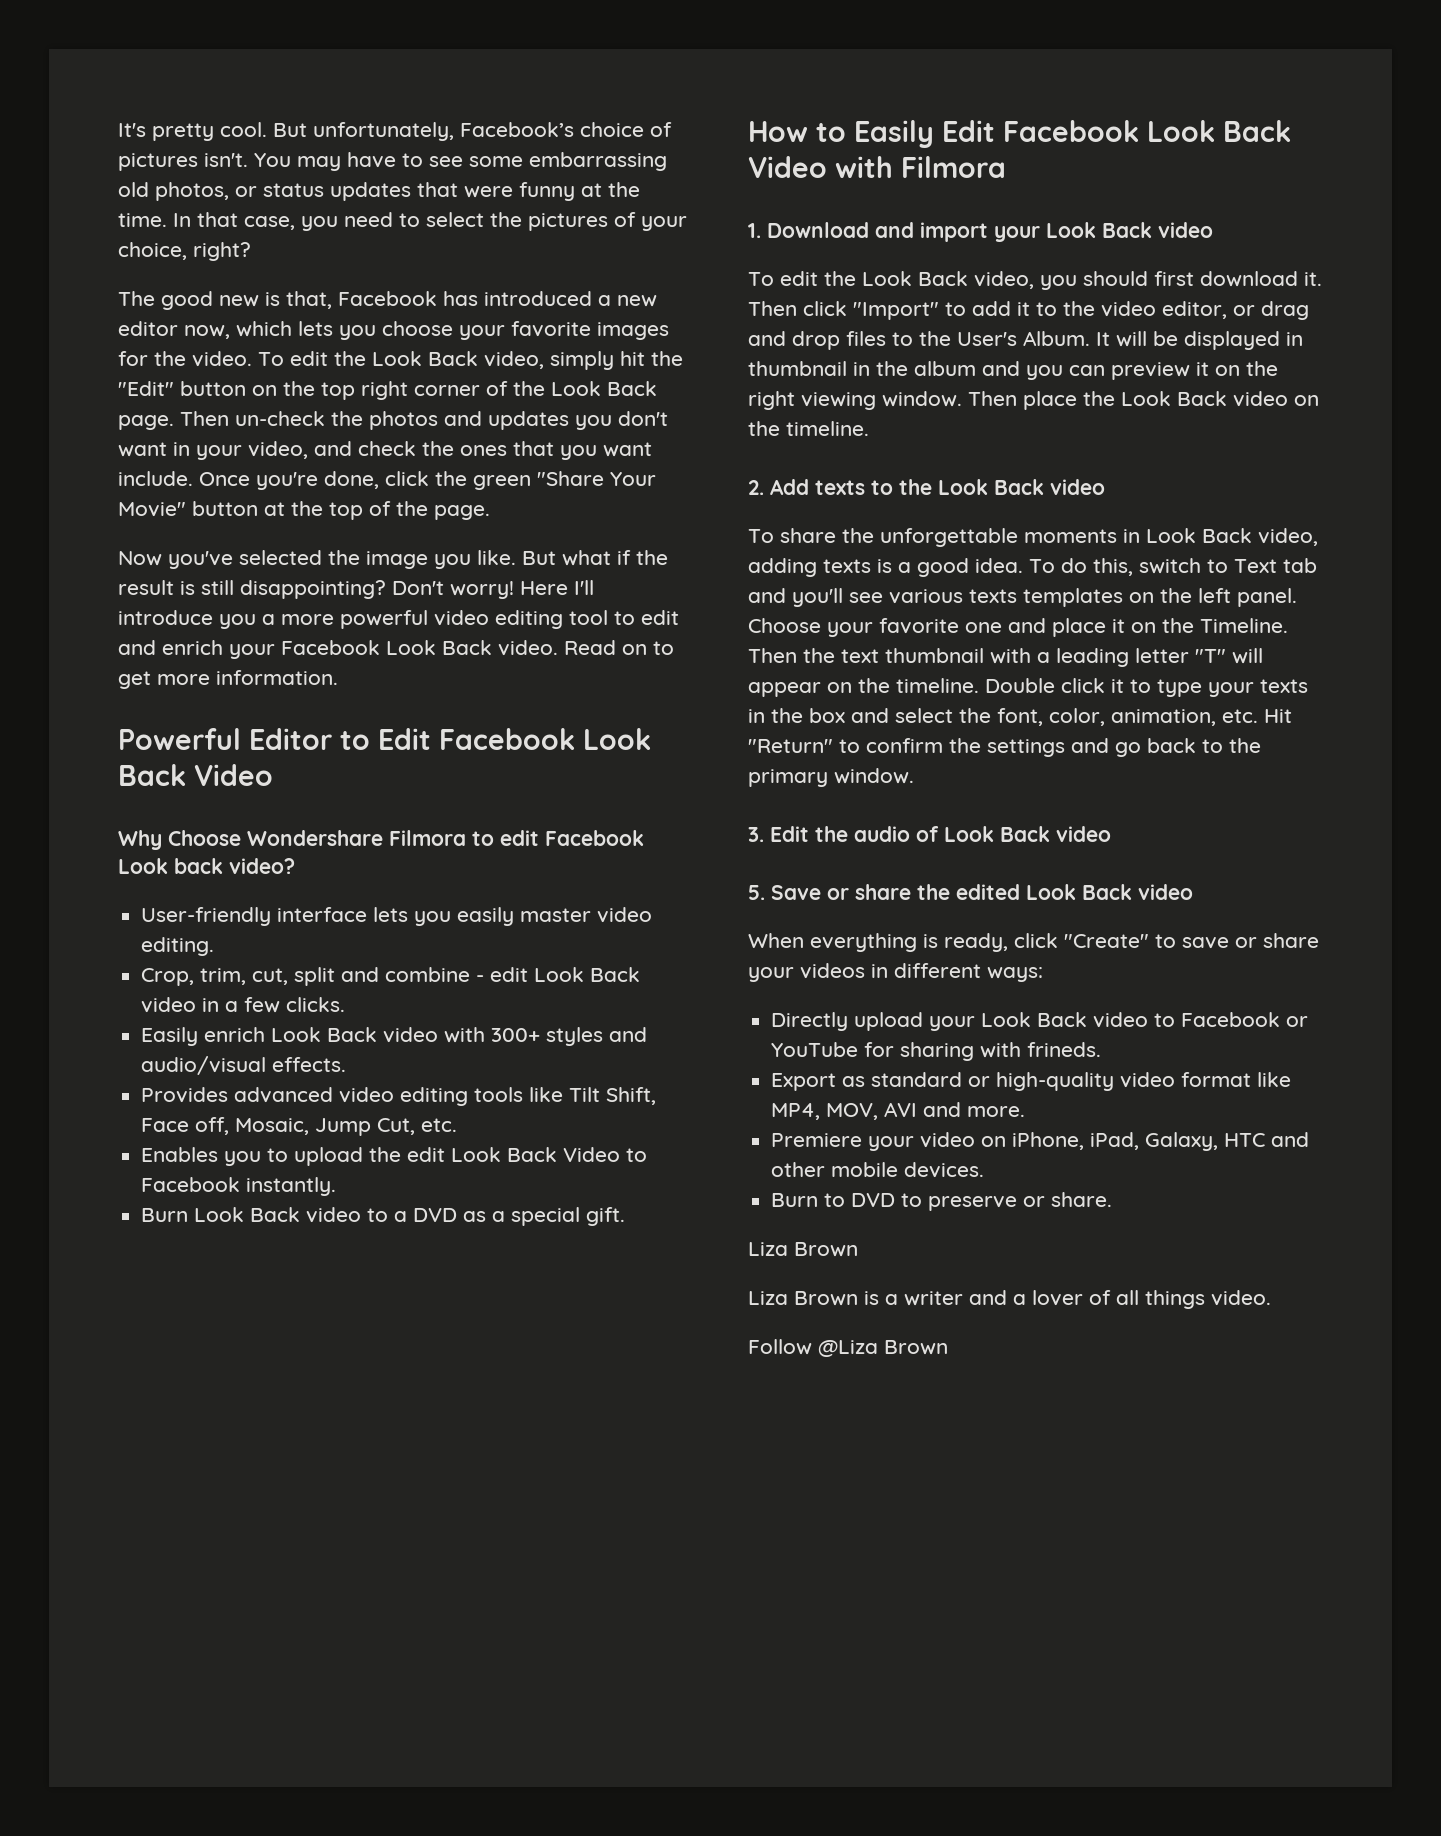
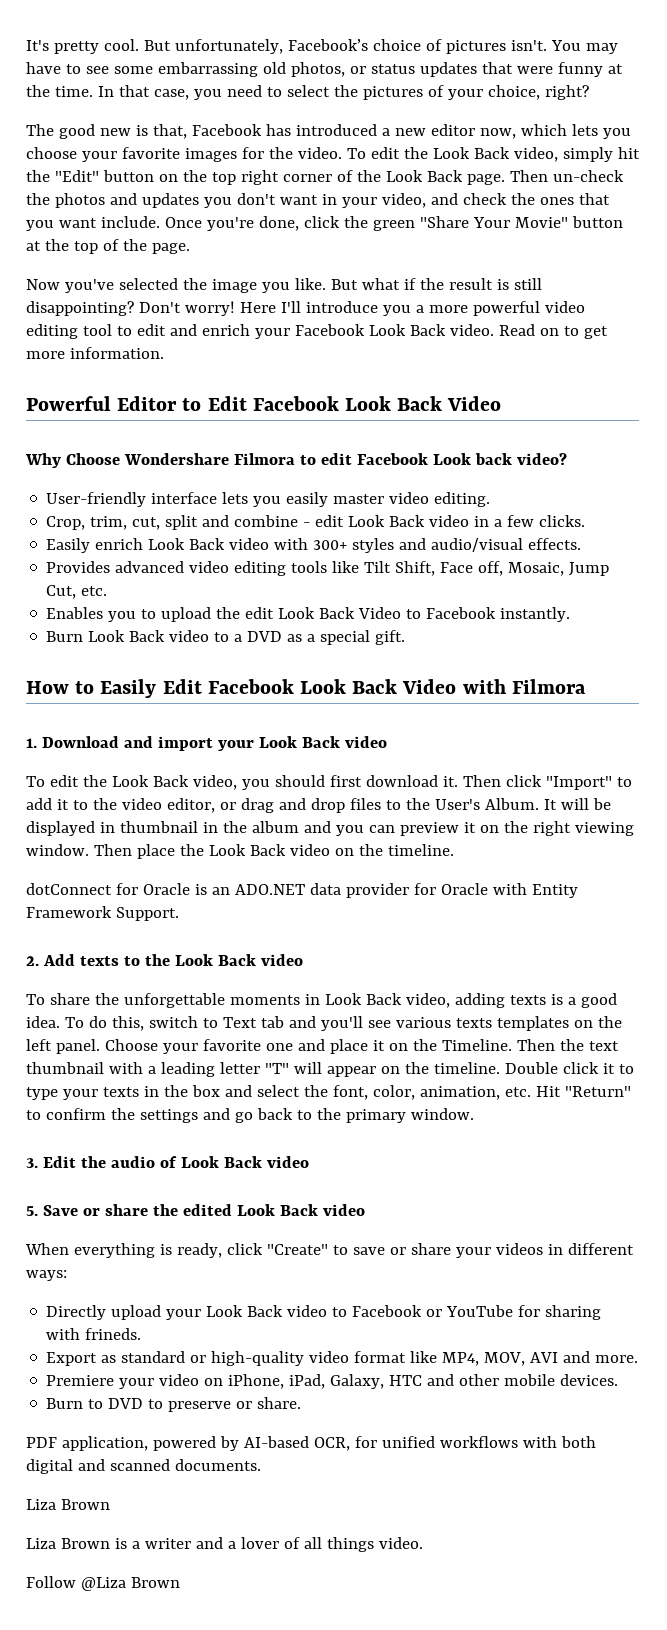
(869, 428) none -> [26,883,578,898] [26,906,179,921] // dotConnect for Oracle is an ADO.NET data provider for Oracle with Entity Framework Support.
(1113, 1199) none -> [26,1436,596,1451] [26,1459,261,1474] // PDF application, powered by AI-based OCR, for unified workflows with both digital and scanned documents.

